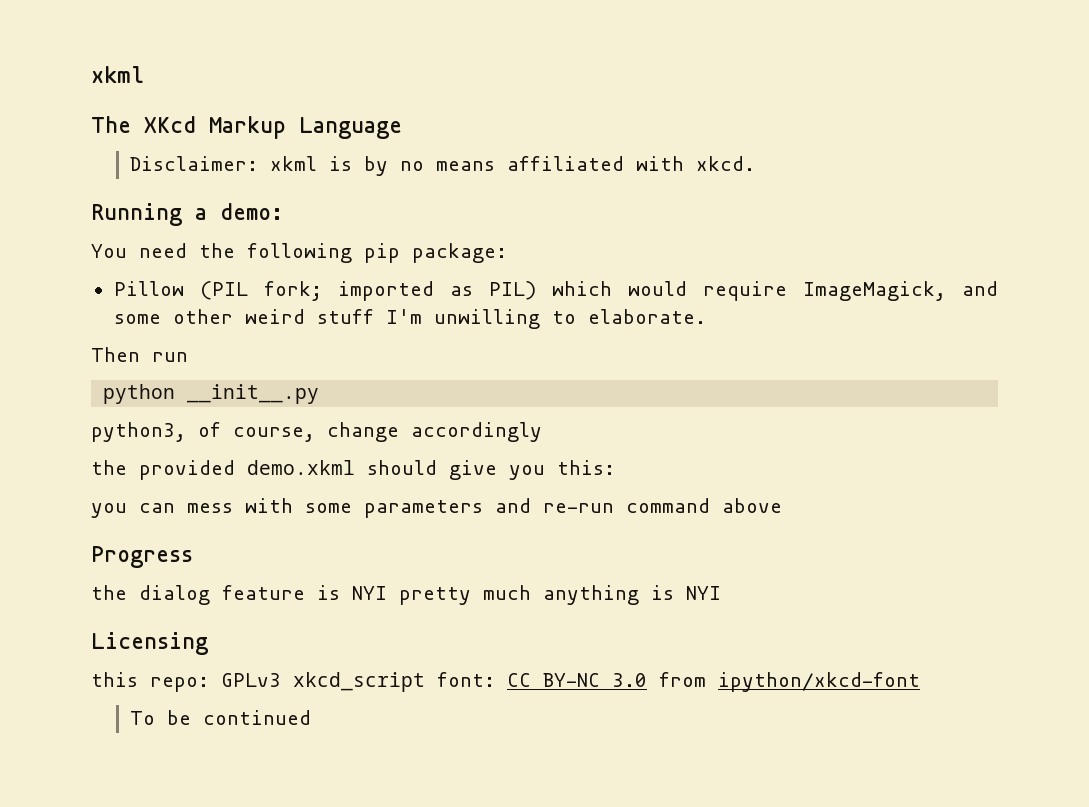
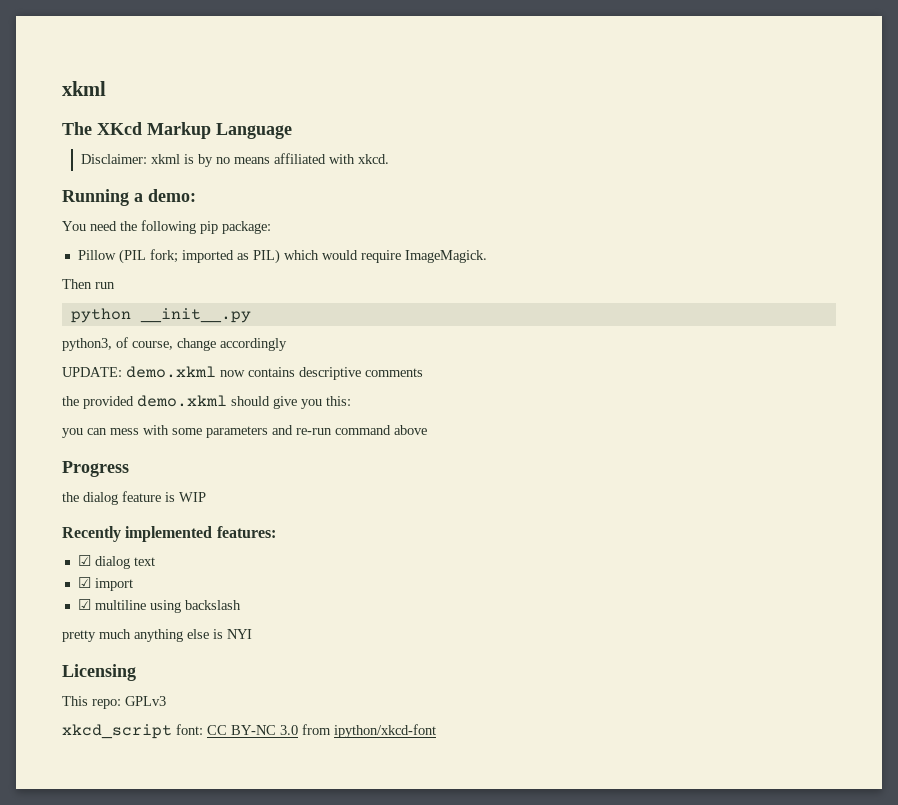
[802,281,998,301] [113,309,706,329] ImageMagick, and some other weird stuff I'm unwilling to elaborate. -> [404,250,487,263] ImageMagick.
(542, 432) none -> [62,366,423,380] // UPDATE: demo.xkml now contains descriptive comments
[352,586,387,600] NYI -> [179,492,206,502] [62,526,276,542] [77,555,155,569] [77,577,133,591] [77,599,241,613] WIP // Recently implemented features: // ☑ dialog text // ☑ import // ☑ multiline using backslash //
(639, 595) none -> [187,629,209,639] else
[91,672,138,687] this -> [62,696,88,706] This
(281, 680) none -> (166, 701) //
[130,710,312,725] // To be continued -> (436, 731) none

